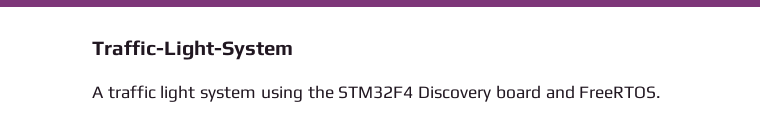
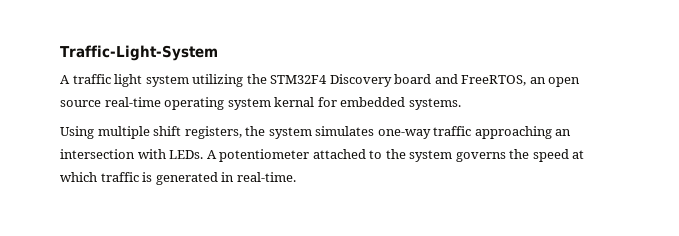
[260,86,303,102] using -> [192,74,244,87] utilizing
[579,86,661,99] FreeRTOS. -> [461,75,581,87] [60,97,461,110] [60,126,572,139] [60,149,585,162] [60,172,296,185] FreeRTOS, an open source real-time operating system kernal for embedded systems. // Using multiple shift registers, the system simulates one-way traffic approaching an intersection with LEDs. A potentiometer attached to the system governs the speed at which traffic is generated in real-time.

